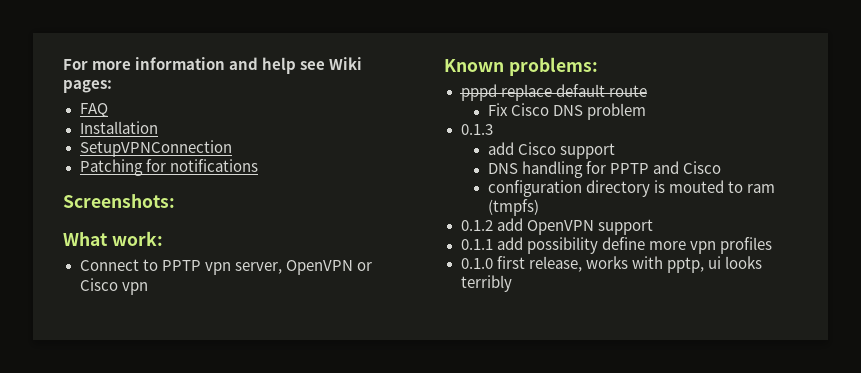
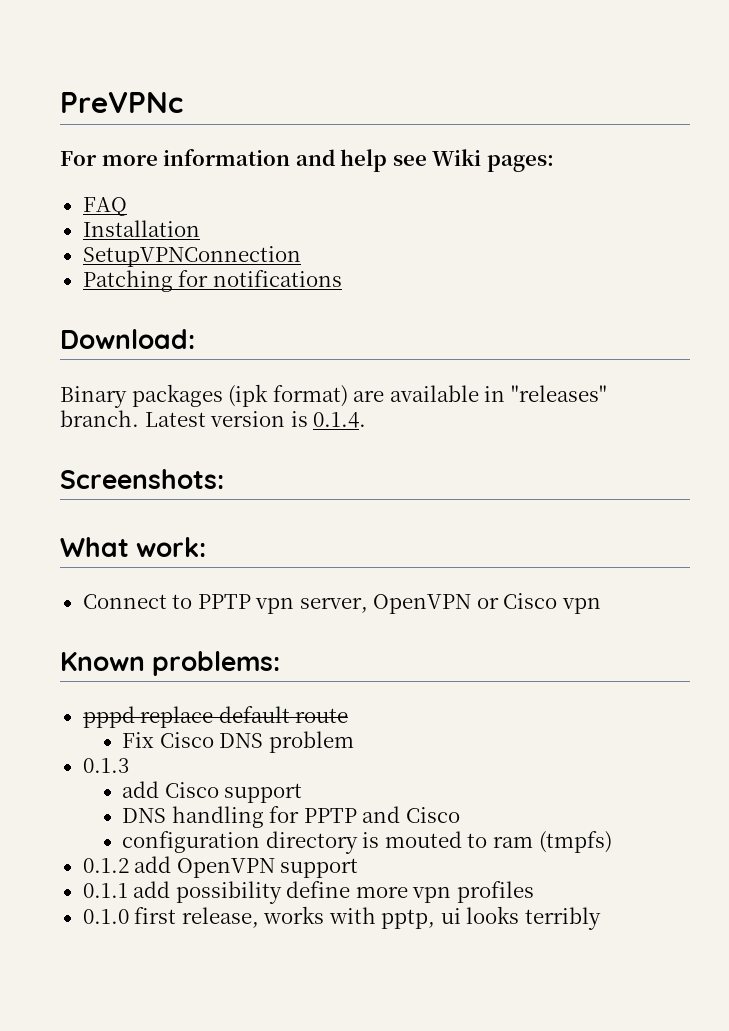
(63, 64) none -> [60,92,183,113] PreVPNc //
(258, 165) none -> [60,329,195,349] [60,384,607,408] [60,410,367,428] // Download: // Binary packages (ipk format) are available in "releases" branch. Latest version is 0.1.4.

